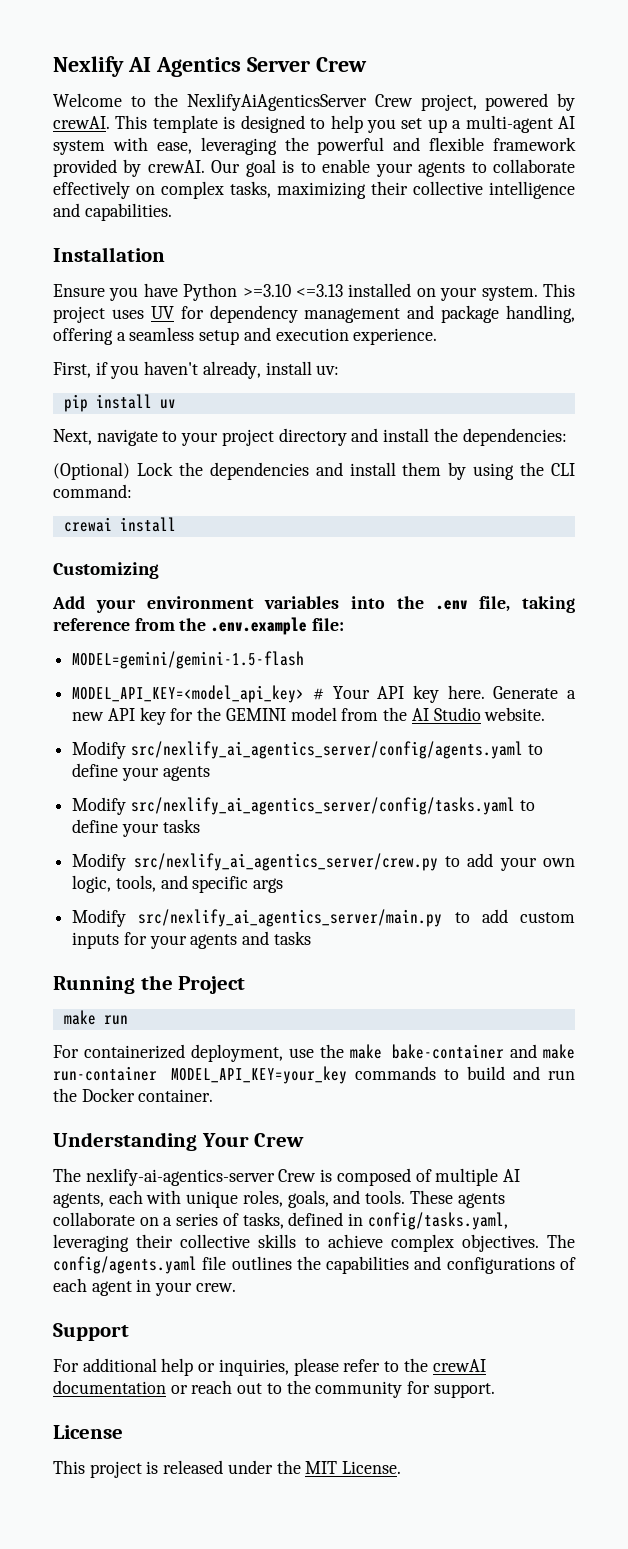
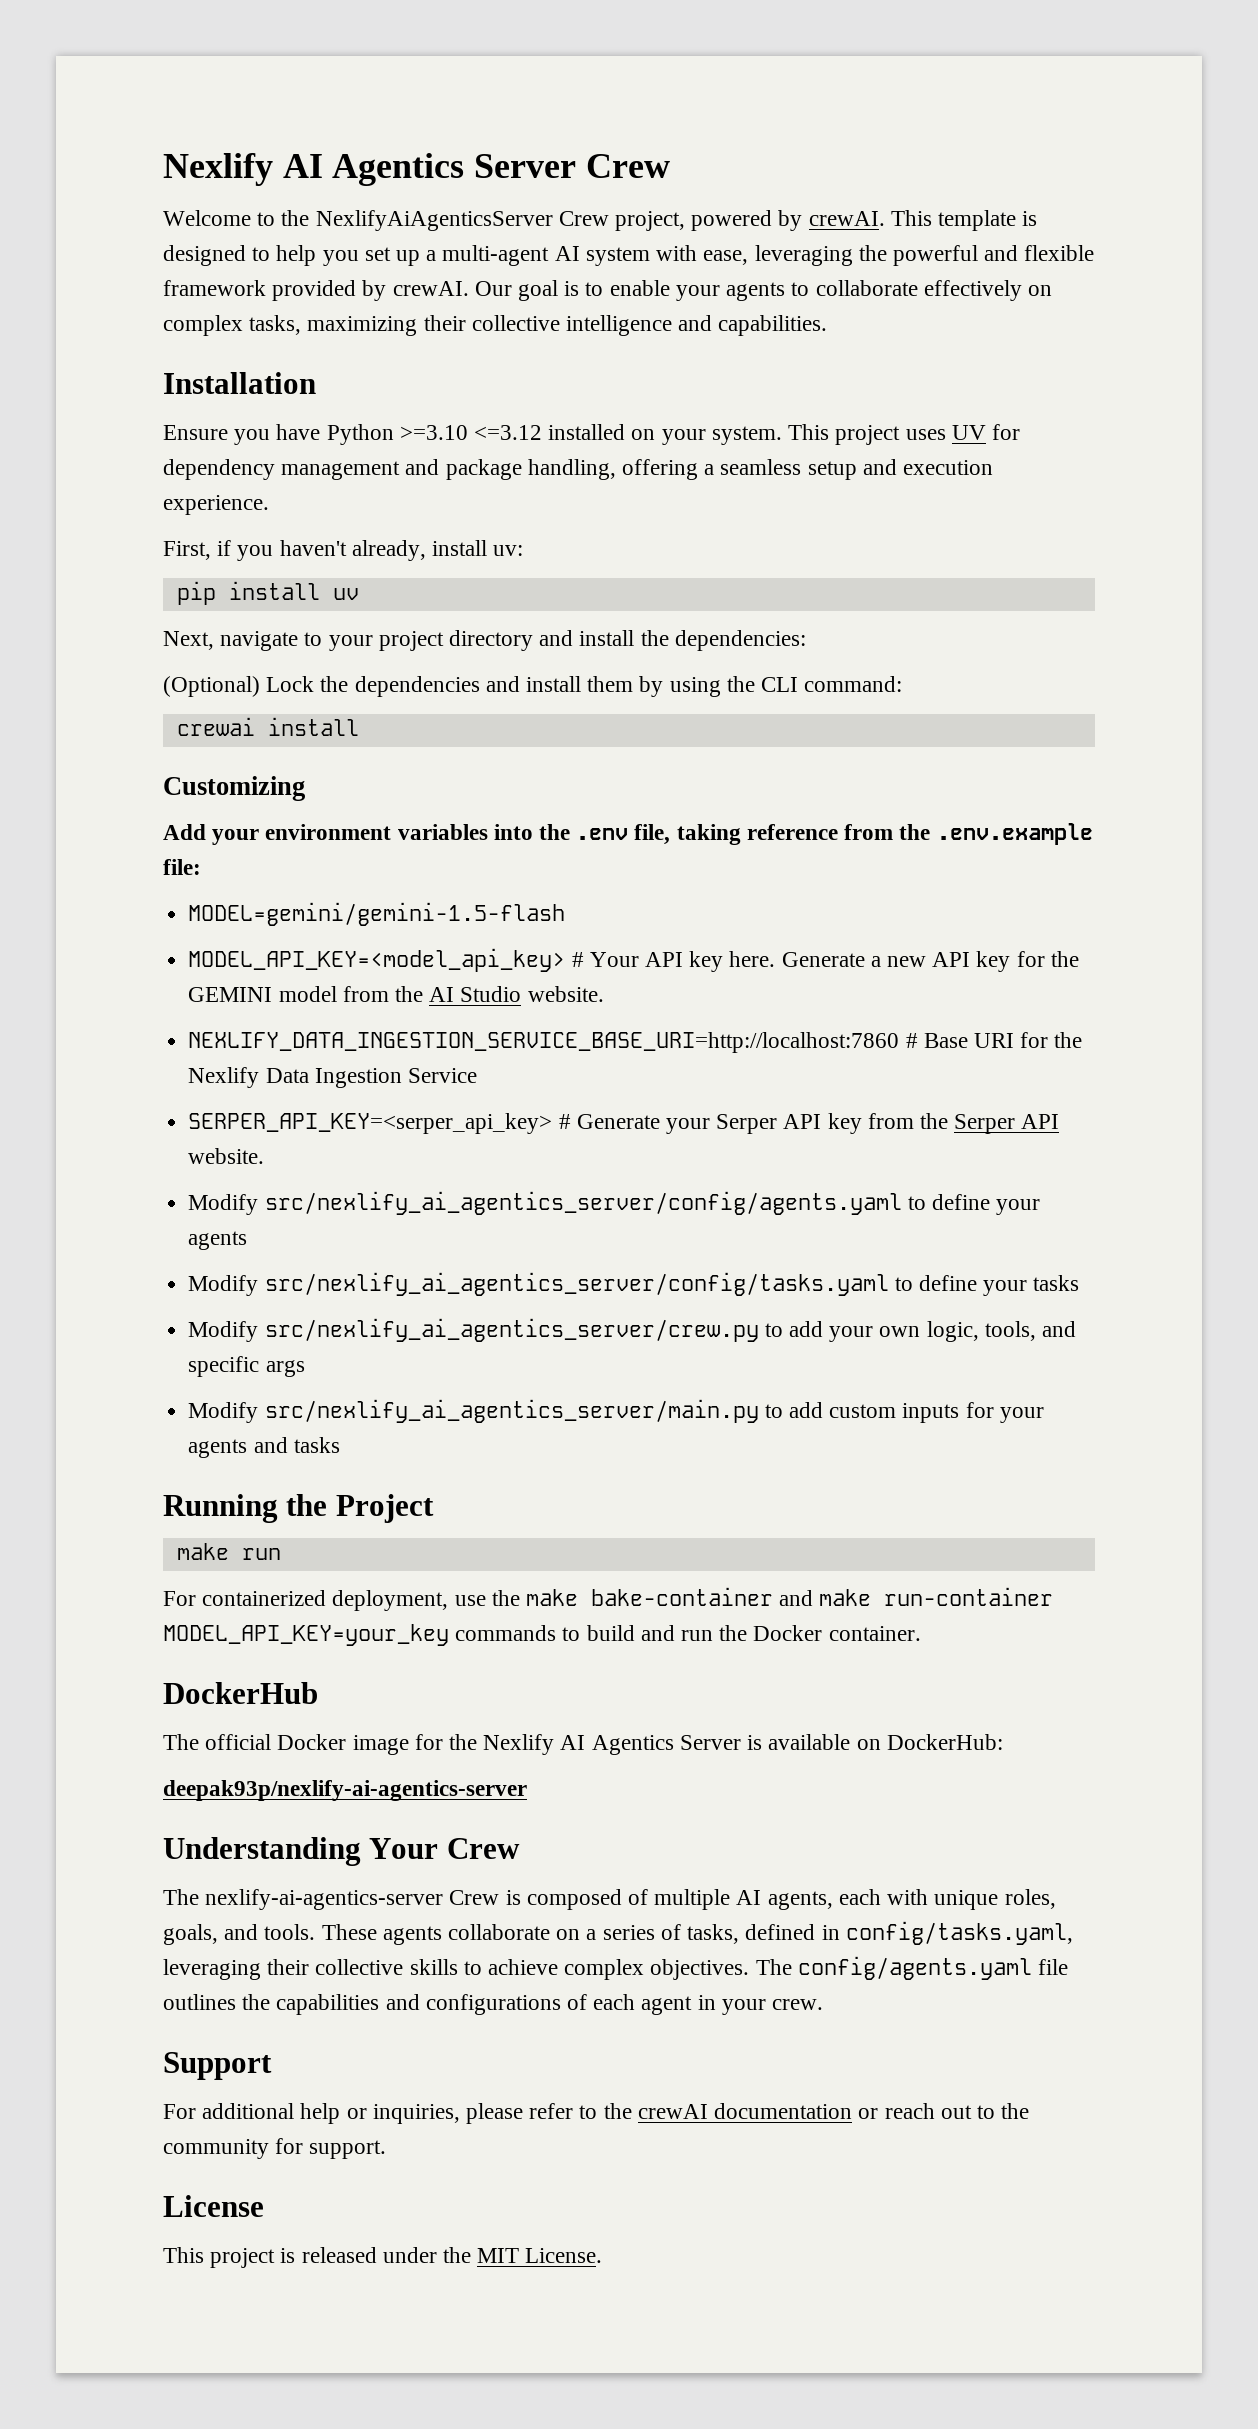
[296,284,343,297] <=3.13 -> [474,425,543,440] <=3.12
(546, 714) none -> [188,1032,1083,1053] [188,1067,477,1088] [188,1113,1060,1134] [188,1148,265,1164] // NEXLIFY_DATA_INGESTION_SERVICE_BASE_URI=http://localhost:7860 # Base URI for the Nexlify Data Ingestion Service // SERPER_API_KEY=<serper_api_key> # Generate your Serper API key from the Serper API website.
(214, 1095) none -> [163,1682,318,1704] [163,1734,1003,1755] [163,1780,527,1801] // DockerHub // The official Docker image for the Nexlify AI Agentics Server is available on DockerHub: // deepak93p/nexlify-ai-agentics-server

